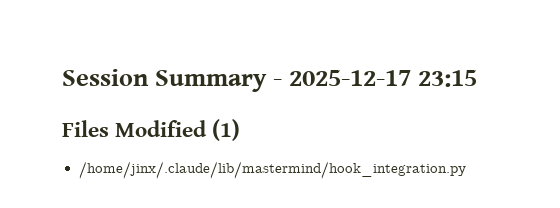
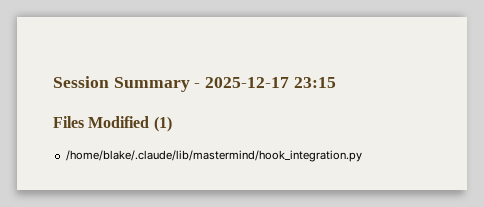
[78,161,466,179] /home/jinx/.claude/lib/mastermind/hook_integration.py -> [65,150,362,162] /home/blake/.claude/lib/mastermind/hook_integration.py

